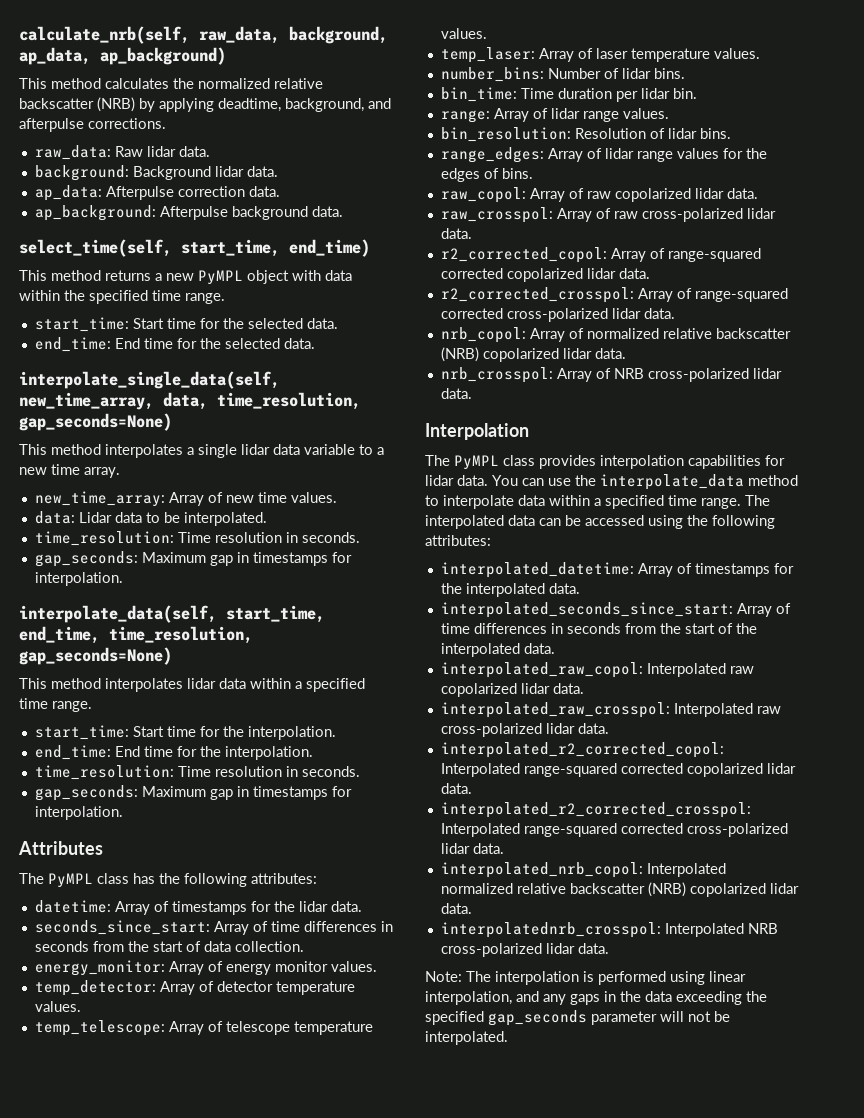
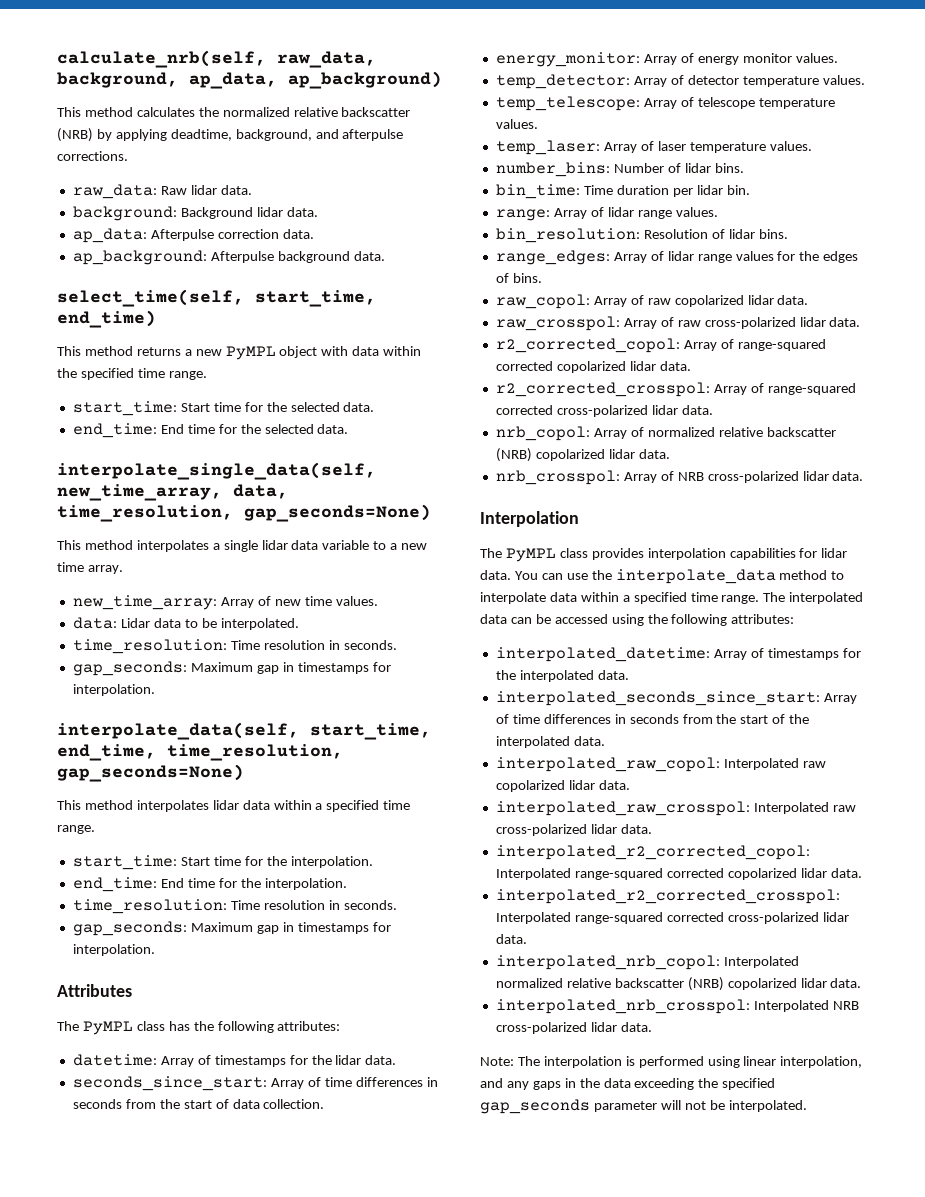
[440,922,661,938] interpolatednrb_crosspol: -> [495,999,750,1014] interpolated_nrb_crosspol:

